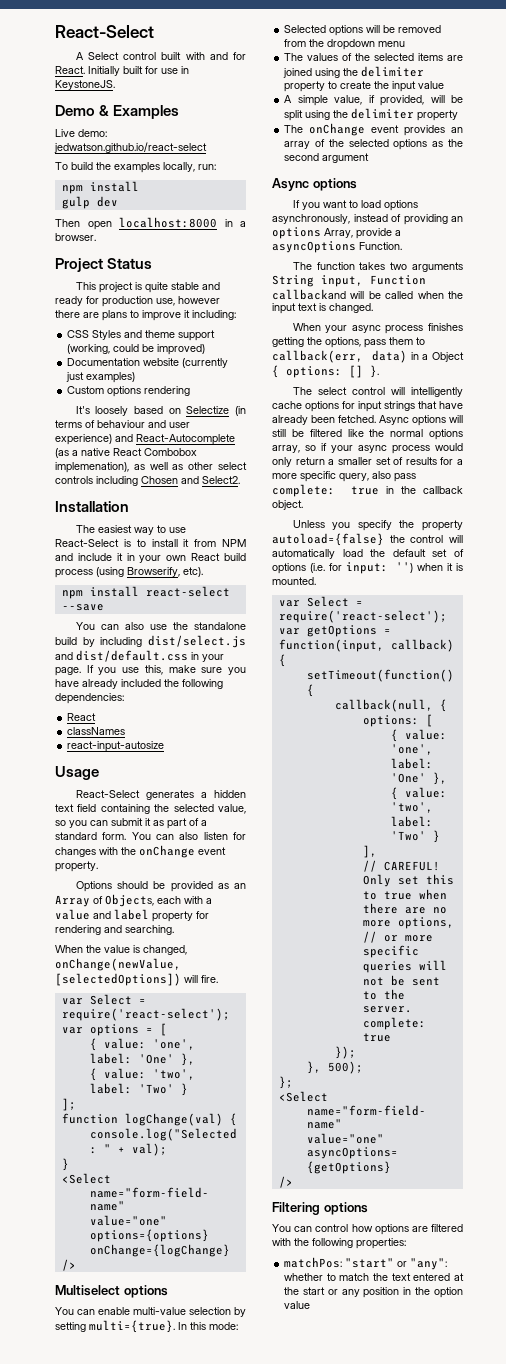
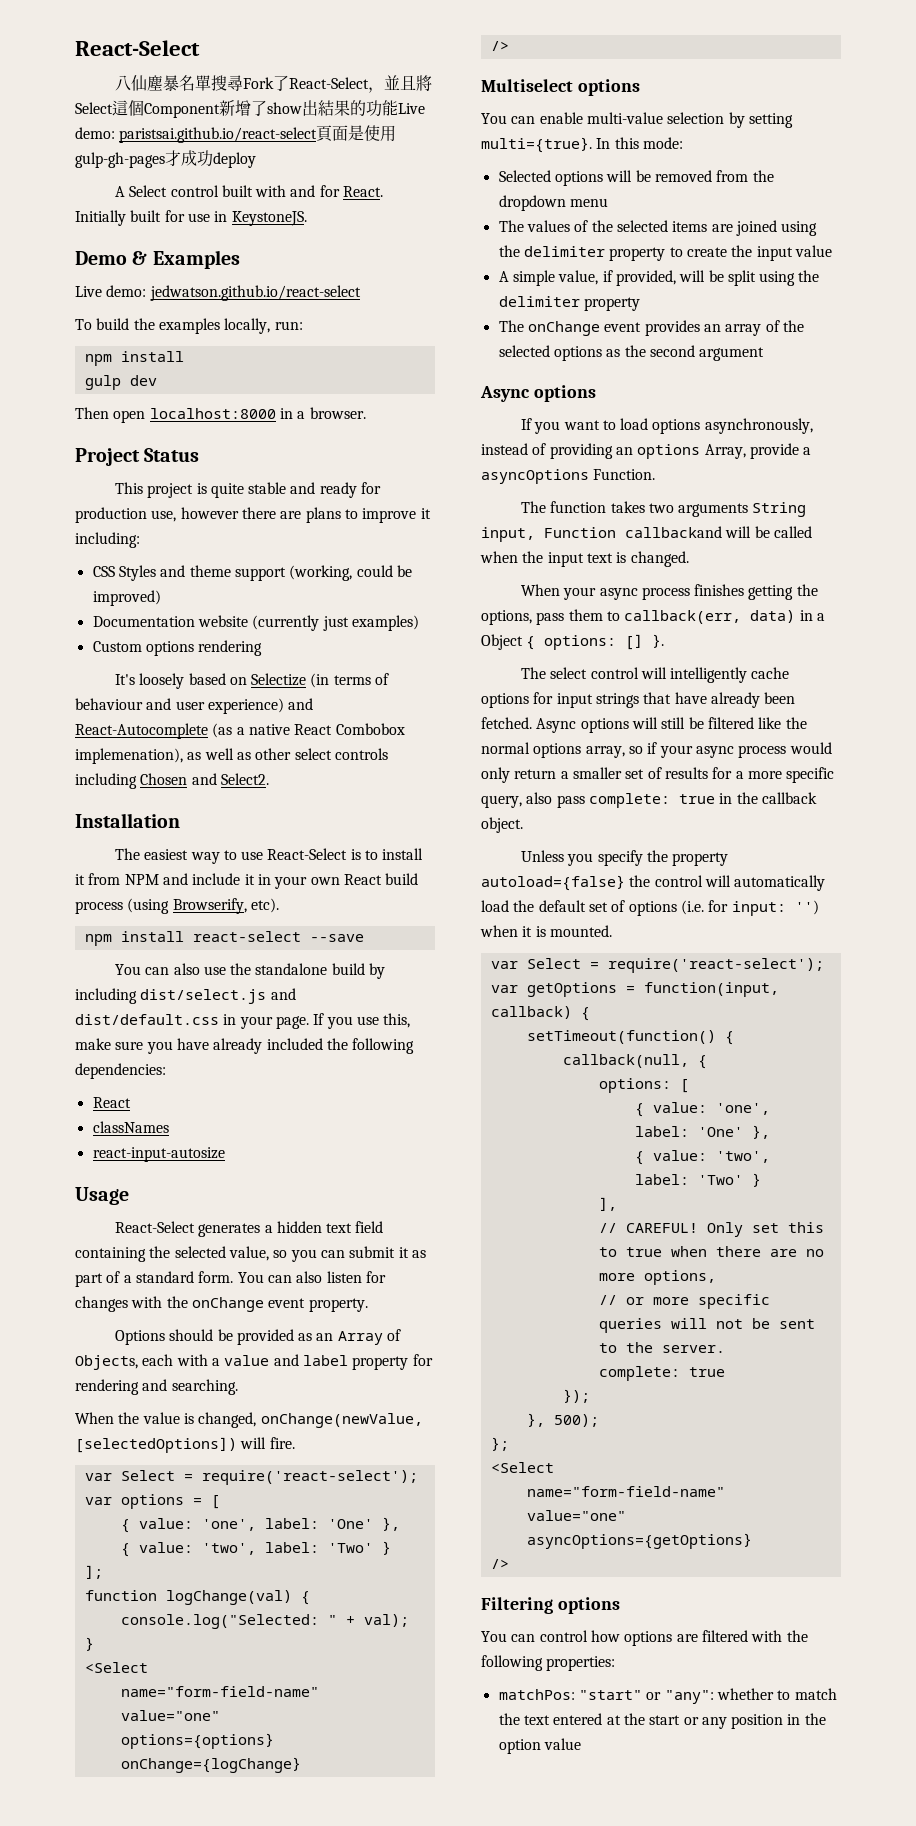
[55,25,154,38] React-Select -> [75,40,200,56] [114,75,432,93] [75,100,425,118] [75,125,397,143] [75,150,256,168] React-Select // 八仙塵暴名單搜尋Fork了React-Select，並且將Select這個Component新增了show出結果的功能Live demo: paristsai.github.io/react-select頁面是使用gulp-gh-pages才成功deploy

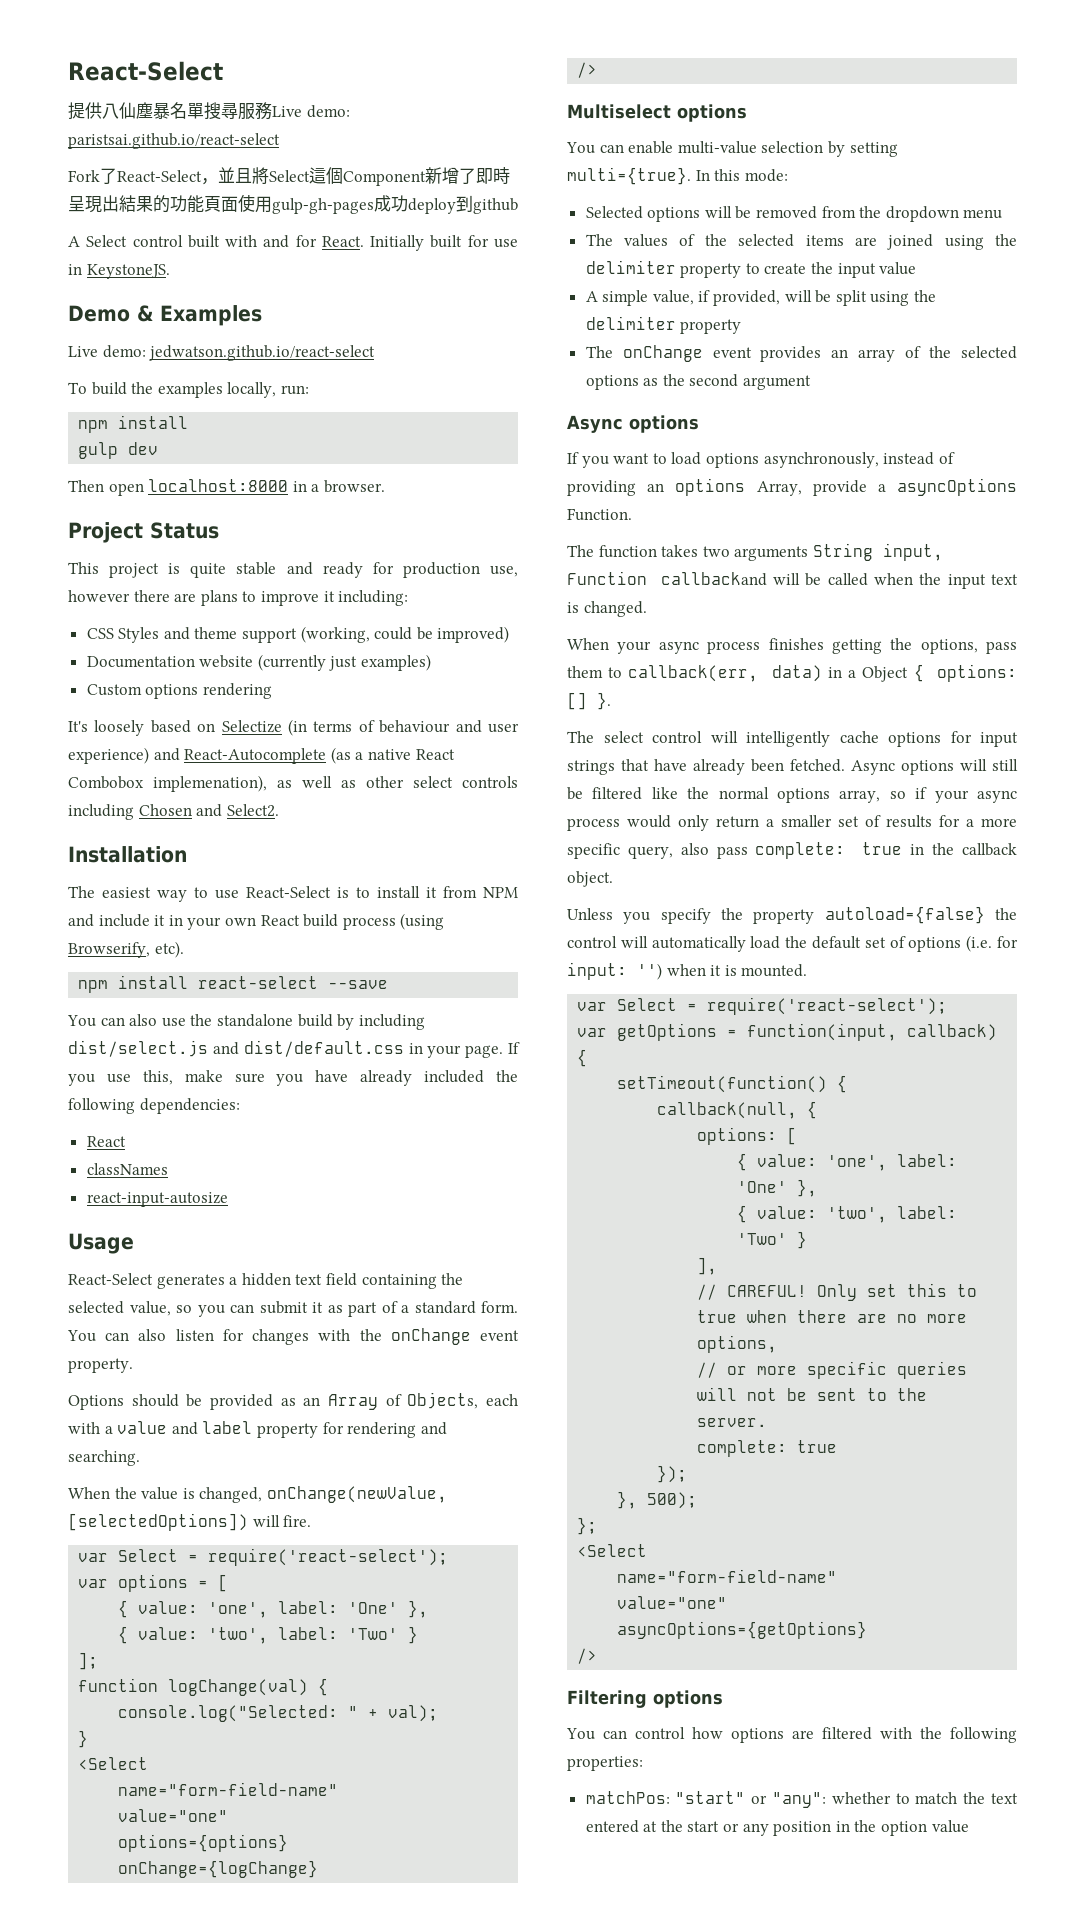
(200, 48) none -> [68,102,102,120] 提供
(243, 83) none -> [238,102,350,120] [68,133,280,149] 服務Live demo: paristsai.github.io/react-select //
[267,102,302,114] show -> [476,167,510,184] [68,196,102,213] 即時呈現
[398,103,425,114] [75,125,365,143] Live demo: paristsai.github.io/react-select頁面是 -> [204,196,238,212] 頁面
[165,150,181,166] 才 -> (374, 206) none
(256, 160) none -> [456,195,518,214] 到github

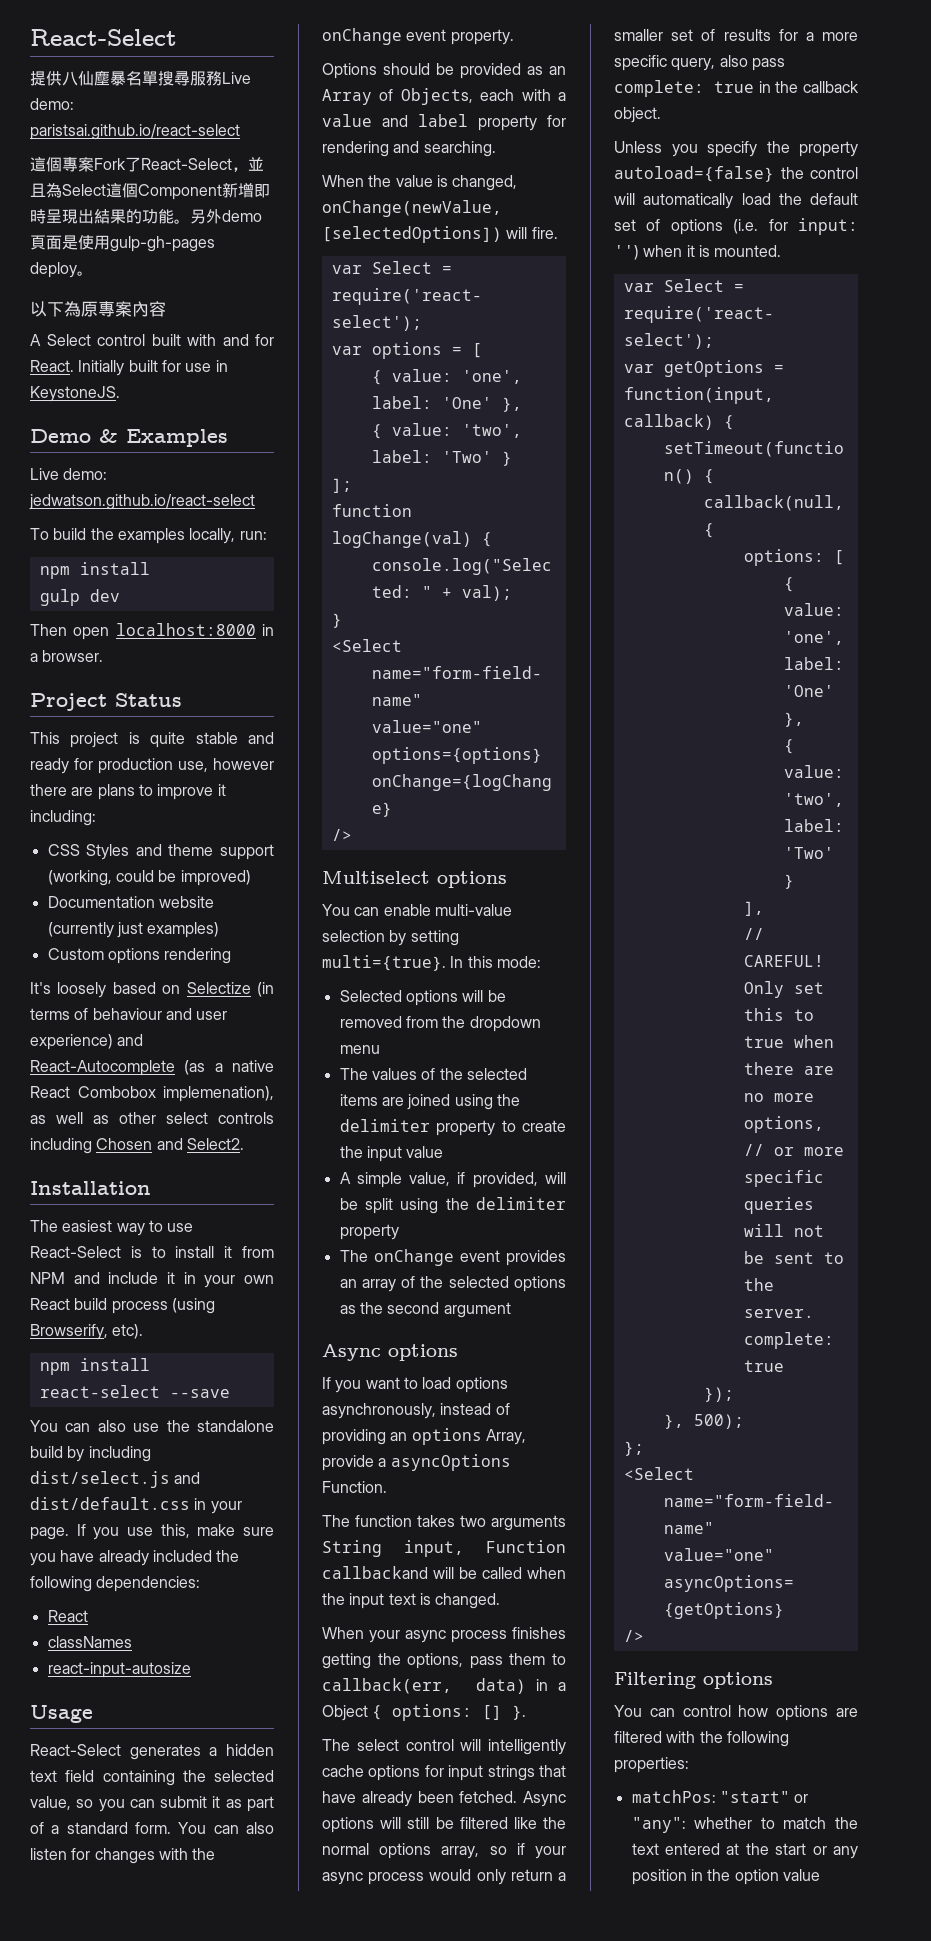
(280, 141) none -> [30,156,94,172] 這個專案
[252,167,269,184] 將 -> [46,183,62,198] 為
[459,168,476,184] 了 -> (254, 190) none
[204,194,518,214] 頁面使用gulp-gh-pages成功deploy到github -> [174,209,262,224] [30,235,215,252] [30,262,93,278] [30,301,166,317] 。另外demo頁面是使用gulp-gh-pages deploy。 // 以下為原專案內容

